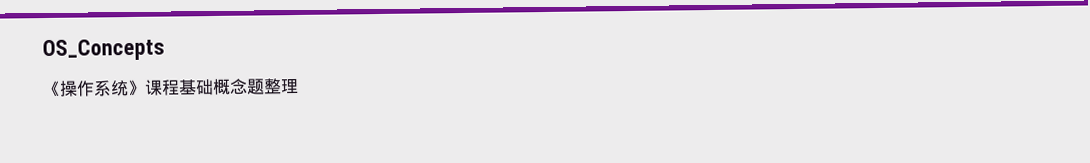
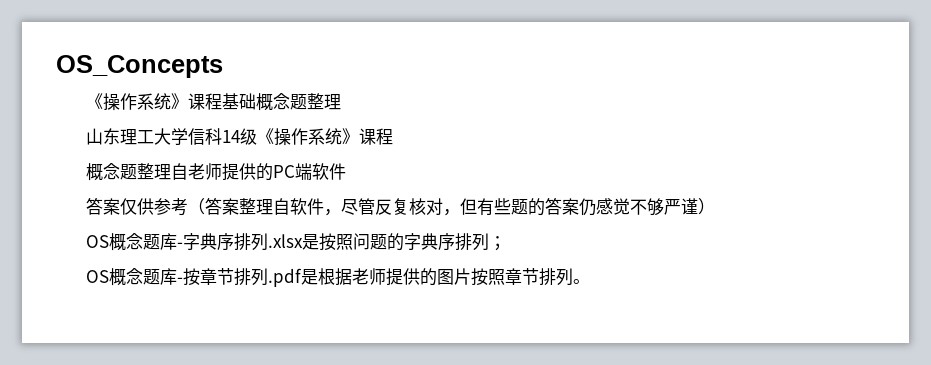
(299, 85) none -> [86,128,394,146] [86,163,347,181] [86,197,716,216] [86,233,507,251] [86,268,591,287] // 山东理工大学信科14级《操作系统》课程 // 概念题整理自老师提供的PC端软件 // 答案仅供参考（答案整理自软件，尽管反复核对，但有些题的答案仍感觉不够严谨） // OS概念题库-字典序排列.xlsx是按照问题的字典序排列； // OS概念题库-按章节排列.pdf是根据老师提供的图片按照章节排列。

